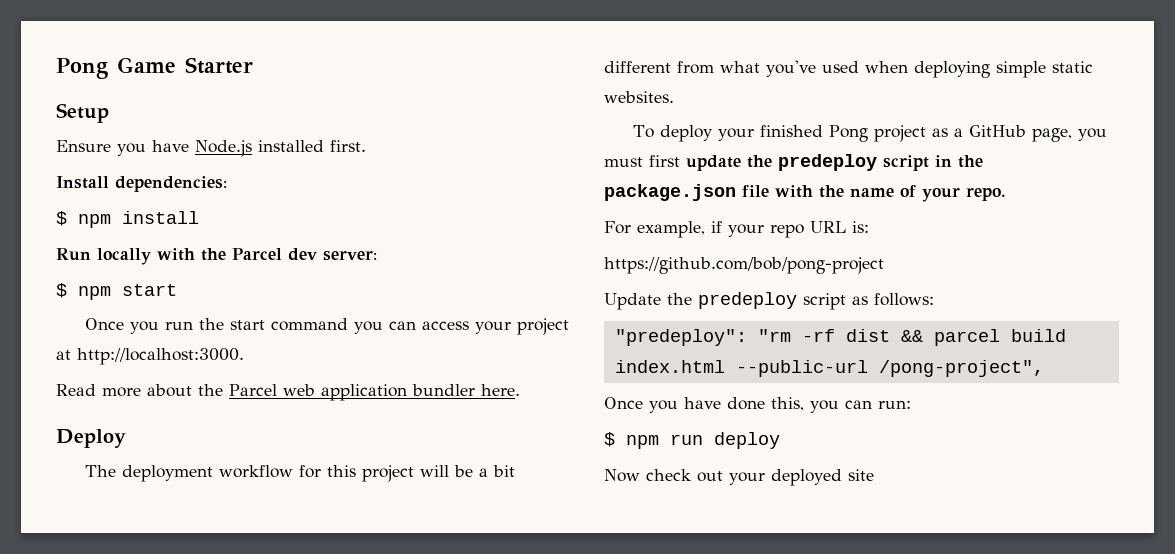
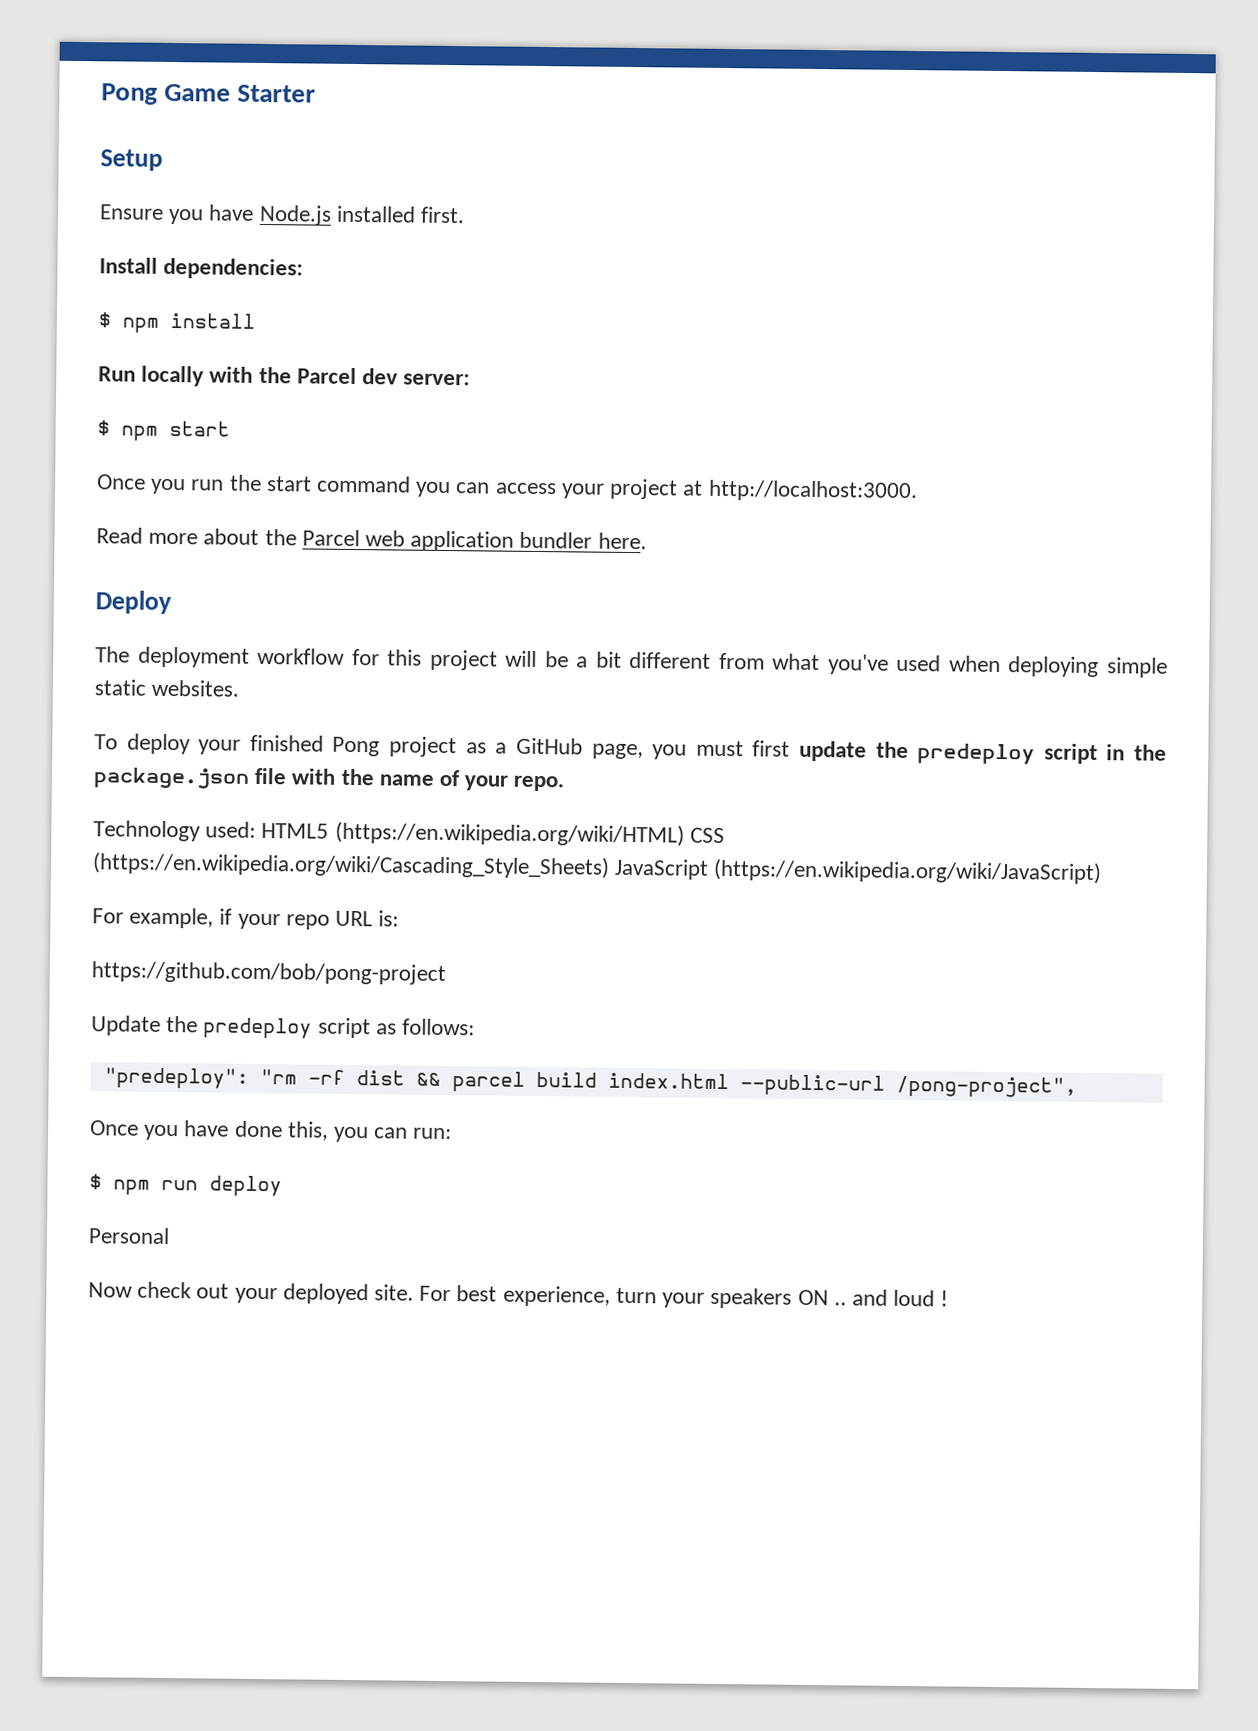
(1006, 194) none -> [93,820,725,847] [92,852,1103,885] // Technology used: HTML5 (https://en.wikipedia.org/wiki/HTML) CSS (https://en.wikipedia.org/wiki/Cascading_Style_Sheets) JavaScript (https://en.wikipedia.org/wiki/JavaScript)
(780, 440) none -> [88,1227,170,1245] // Personal
[848,469,874,481] site -> [374,1284,949,1309] site. For best experience, turn your speakers ON .. and loud !

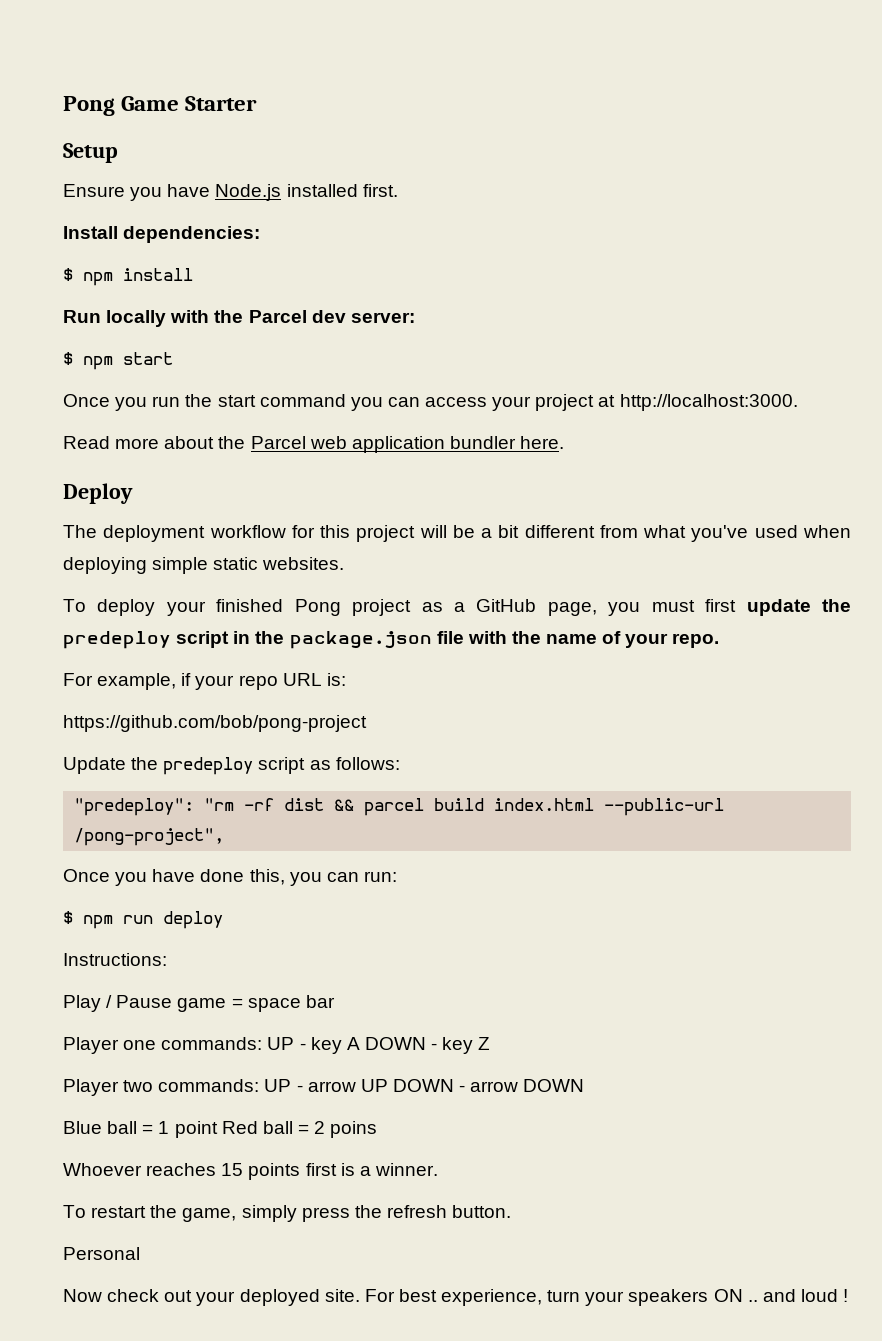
[93,820,725,847] [92,852,1103,885] // Technology used: HTML5 (https://en.wikipedia.org/wiki/HTML) CSS (https://en.wikipedia.org/wiki/Cascading_Style_Sheets) JavaScript (https://en.wikipedia.org/wiki/JavaScript) -> (720, 640) none
(282, 1186) none -> [63,953,167,966] [63,995,335,1012] [63,1037,491,1054] [63,1079,585,1096] [63,1121,378,1138] [63,1163,438,1180] [63,1205,512,1222] // Instructions: // Play / Pause game = space bar // Player one commands: UP - key A DOWN - key Z // Player two commands: UP - arrow UP DOWN - arrow DOWN // Blue ball = 1 point Red ball = 2 poins // Whoever reaches 15 points first is a winner. // To restart the game, simply press the refresh button.

